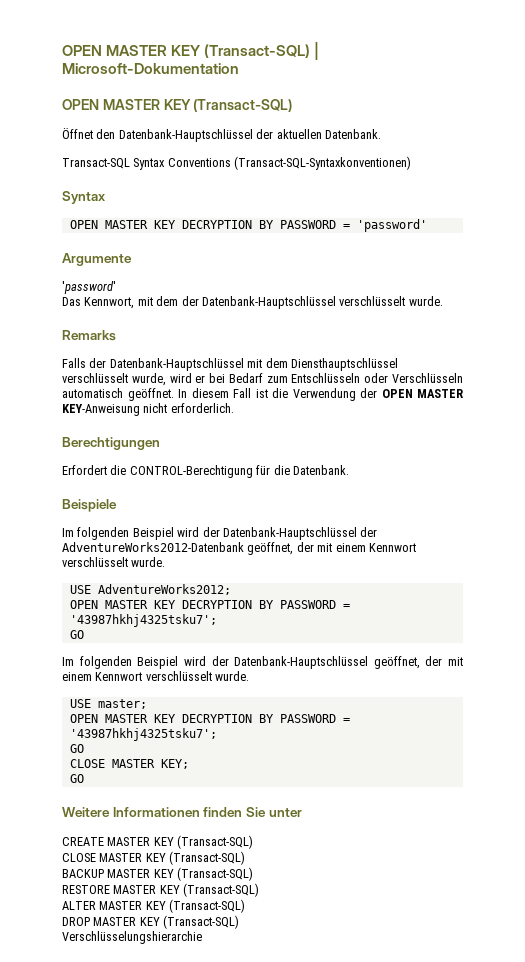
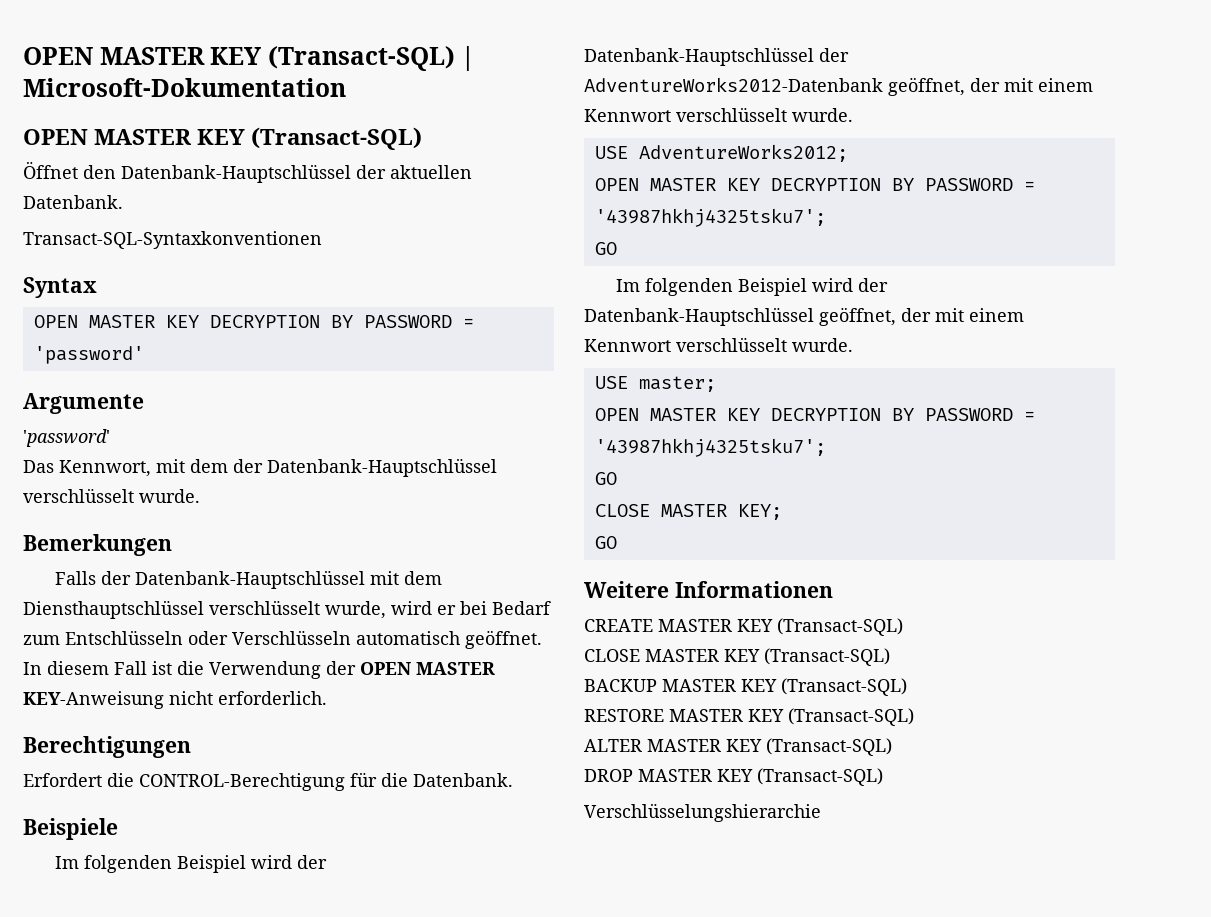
[62,156,412,170] Transact-SQL Syntax Conventions (Transact-SQL-Syntaxkonventionen) -> [23,231,322,249] Transact-SQL-Syntaxkonventionen
[62,330,116,341] Remarks -> [23,534,172,556] Bemerkungen
[203,807,302,817] finden Sie unter -> (833, 589) none

